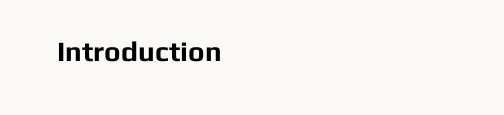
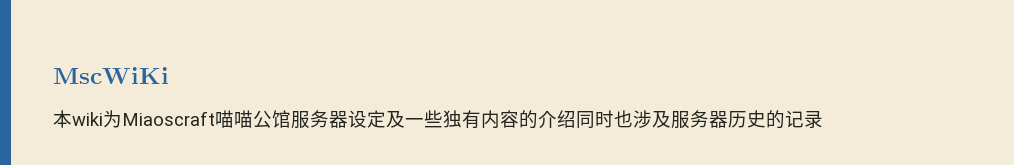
[57,41,222,62] Introduction -> [53,67,169,84] [53,110,823,129] MscWiKi // 本wiki为Miaoscraft喵喵公馆服务器设定及一些独有内容的介绍同时也涉及服务器历史的记录

